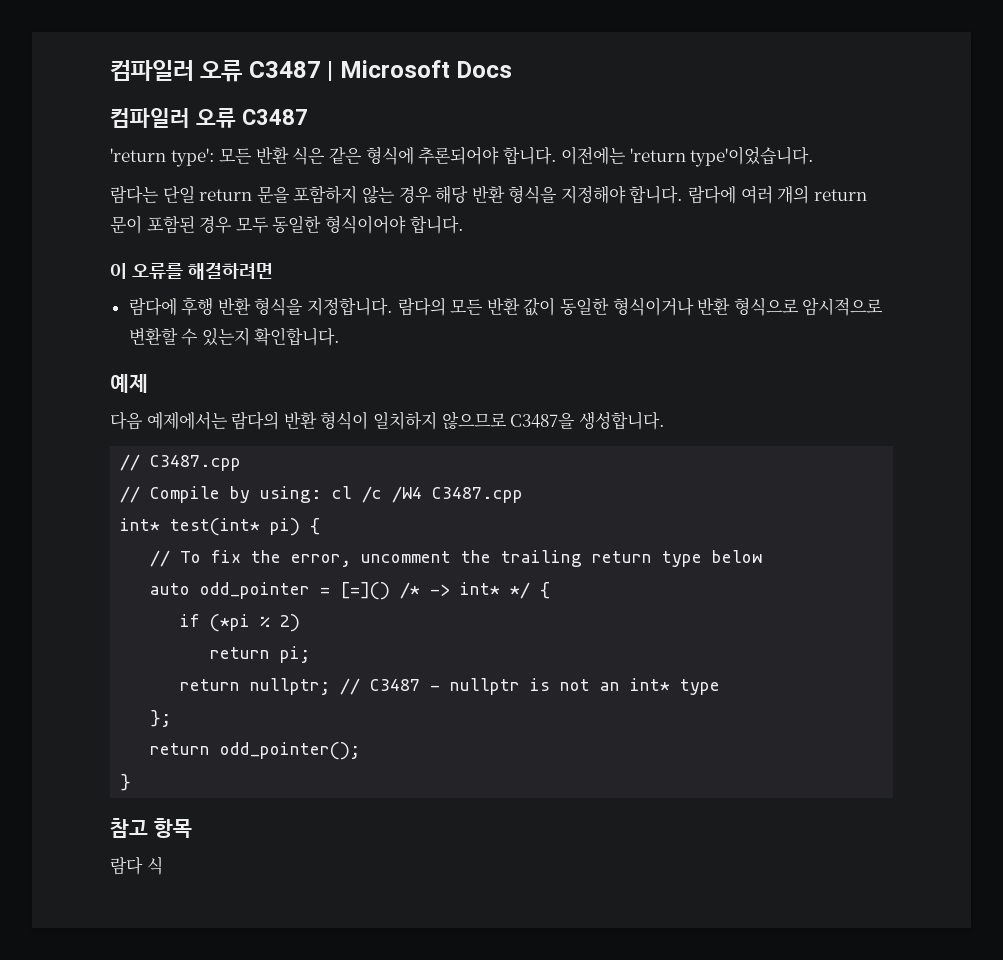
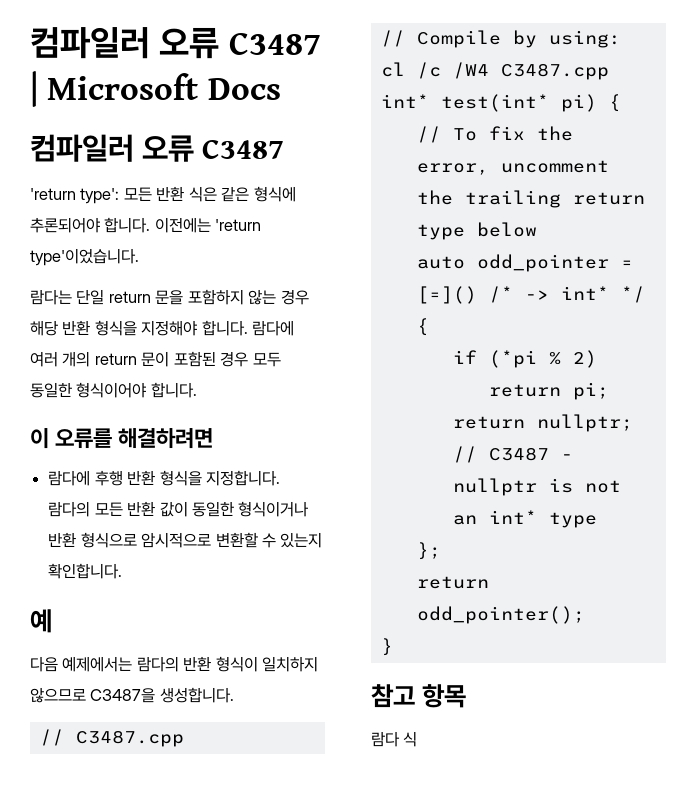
[110,374,148,393] 예제 -> [30,609,52,633] 예

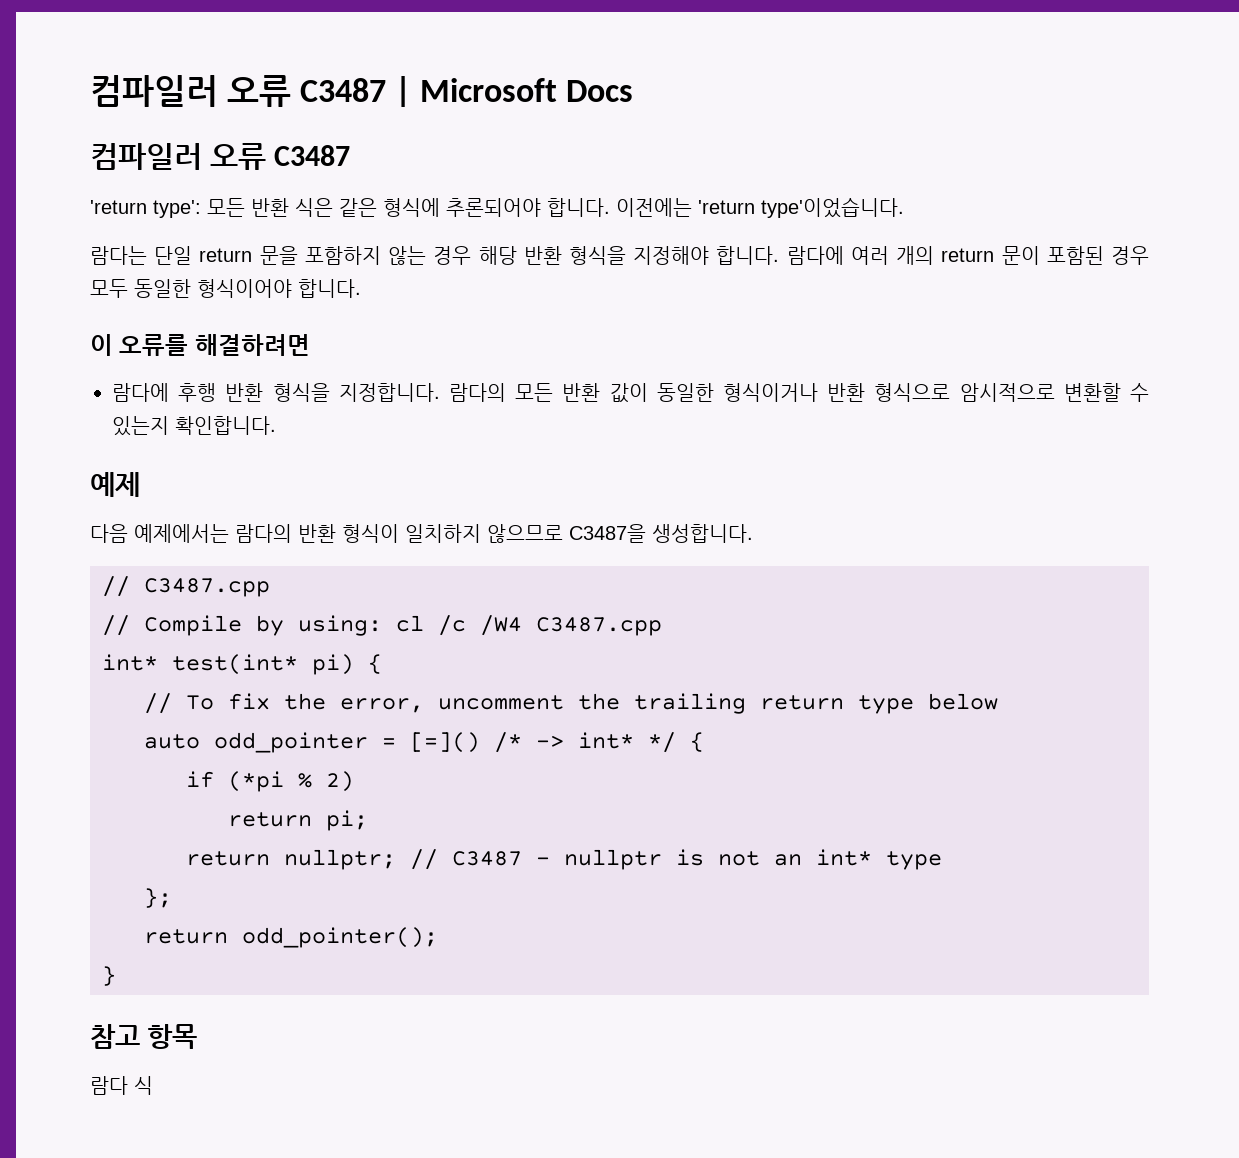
[30,609,52,633] 예 -> [90,472,140,497] 예제

